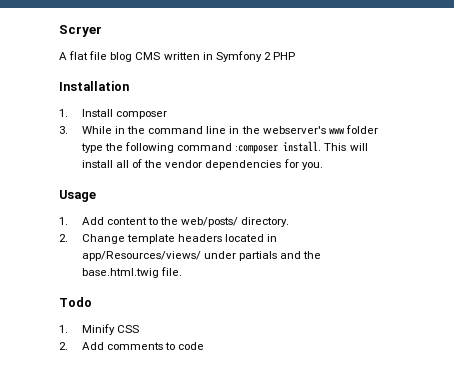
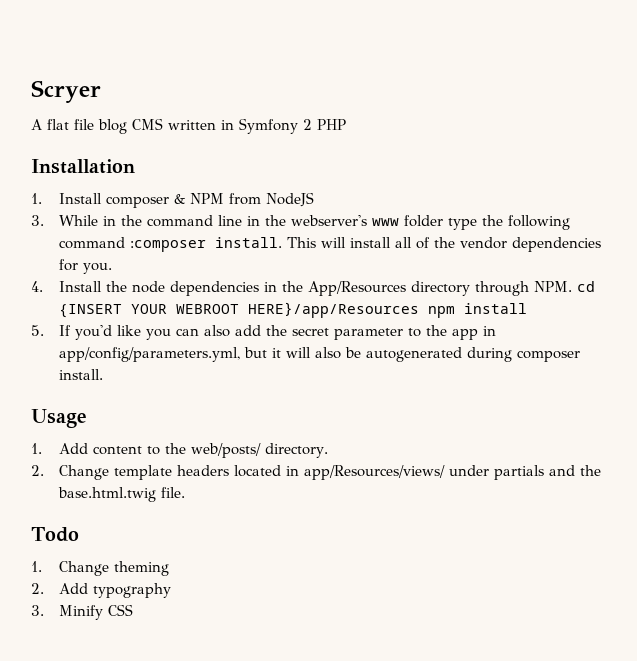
(168, 115) none -> [174,192,315,207] & NPM from NodeJS
(323, 166) none -> [31,281,596,296] [59,302,528,318] [31,325,497,340] [59,347,581,362] [59,369,104,380] // 4. Install the node dependencies in the App/Resources directory through NPM. cd {INSERT YOUR WEBROOT HERE}/app/Resources npm install // 5. If you'd like you can also add the secret parameter to the app in app/config/parameters.yml, but it will also be autogenerated during composer install.
[81,324,140,335] Minify CSS -> [59,561,170,576] Change theming
[107,342,205,350] comments to code -> [93,583,172,598] [31,604,134,620] typography // 3. Minify CSS

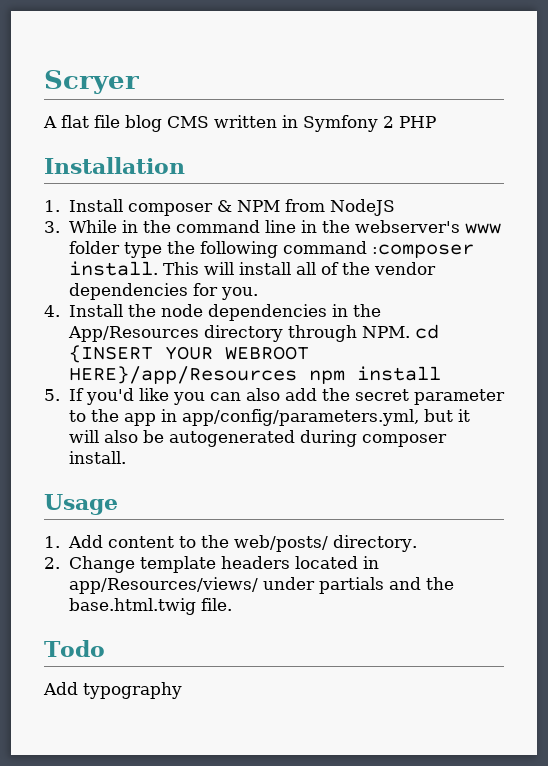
[31,561,170,576] [31,583,44,594] 1. Change theming // 2. -> (105, 648) none
[31,604,134,620] // 3. Minify CSS -> (182, 690) none

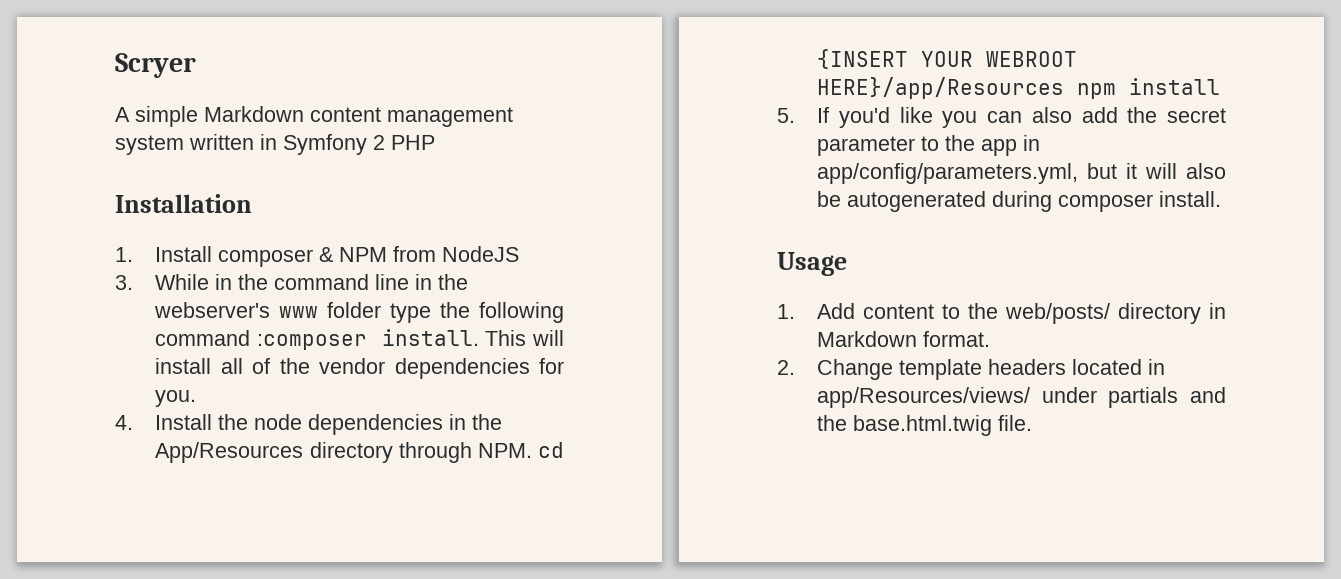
[61,115,209,132] flat file blog CMS -> [135,106,513,127] [115,135,184,155] simple Markdown content management system
[332,535,417,552] directory. -> [1118,303,1226,324] [817,331,991,347] directory in Markdown format.
[44,640,105,657] [43,682,182,699] // Todo // Add typography -> (1033, 423) none

